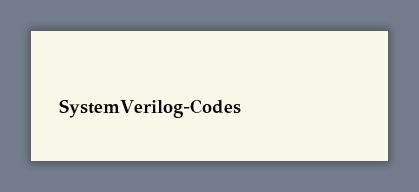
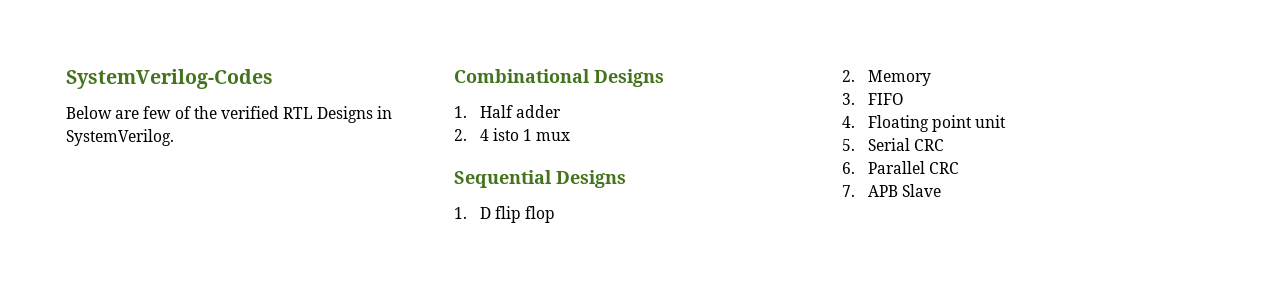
(241, 108) none -> [66,106,393,123] [66,129,174,146] [454,69,664,87] [454,105,562,118] [454,128,571,141] [454,170,626,188] [454,206,556,223] [842,70,931,86] [842,93,904,105] [842,115,1007,132] [842,138,945,151] [842,161,960,174] [842,184,942,197] // Below are few of the verified RTL Designs in SystemVerilog. // Combinational Designs // 1. Half adder // 2. 4 isto 1 mux // Sequential Designs // 1. D flip flop // 2. Memory // 3. FIFO // 4. Floating point unit // 5. Serial CRC // 6. Parallel CRC // 7. APB Slave

